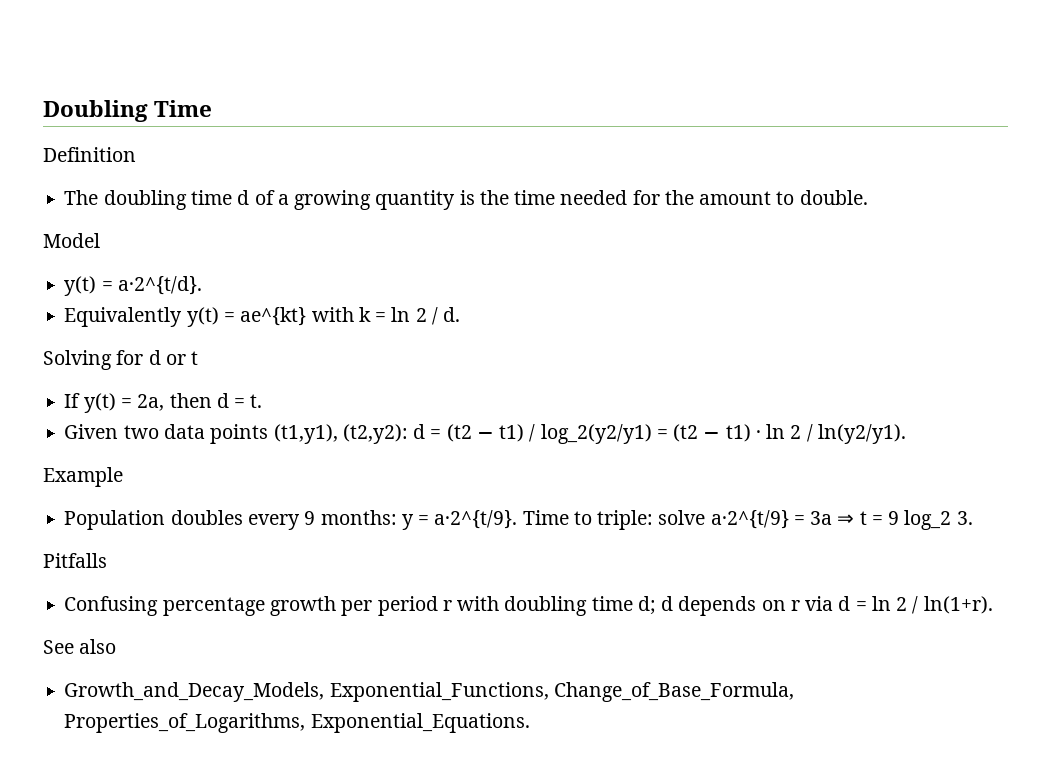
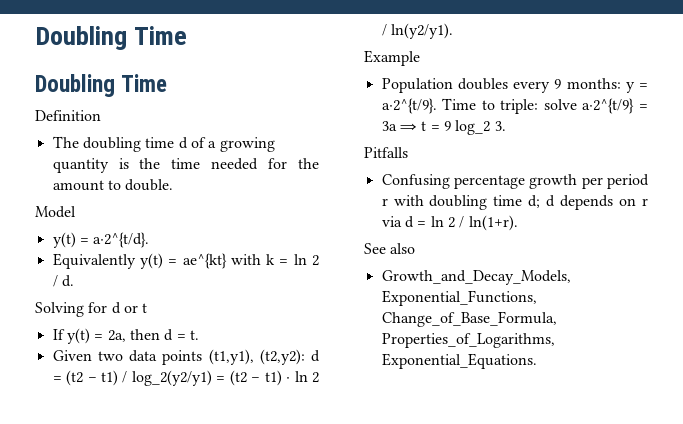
[43,100,213,122] Doubling Time -> [35,26,188,50] [35,74,168,97] Doubling Time // Doubling Time

